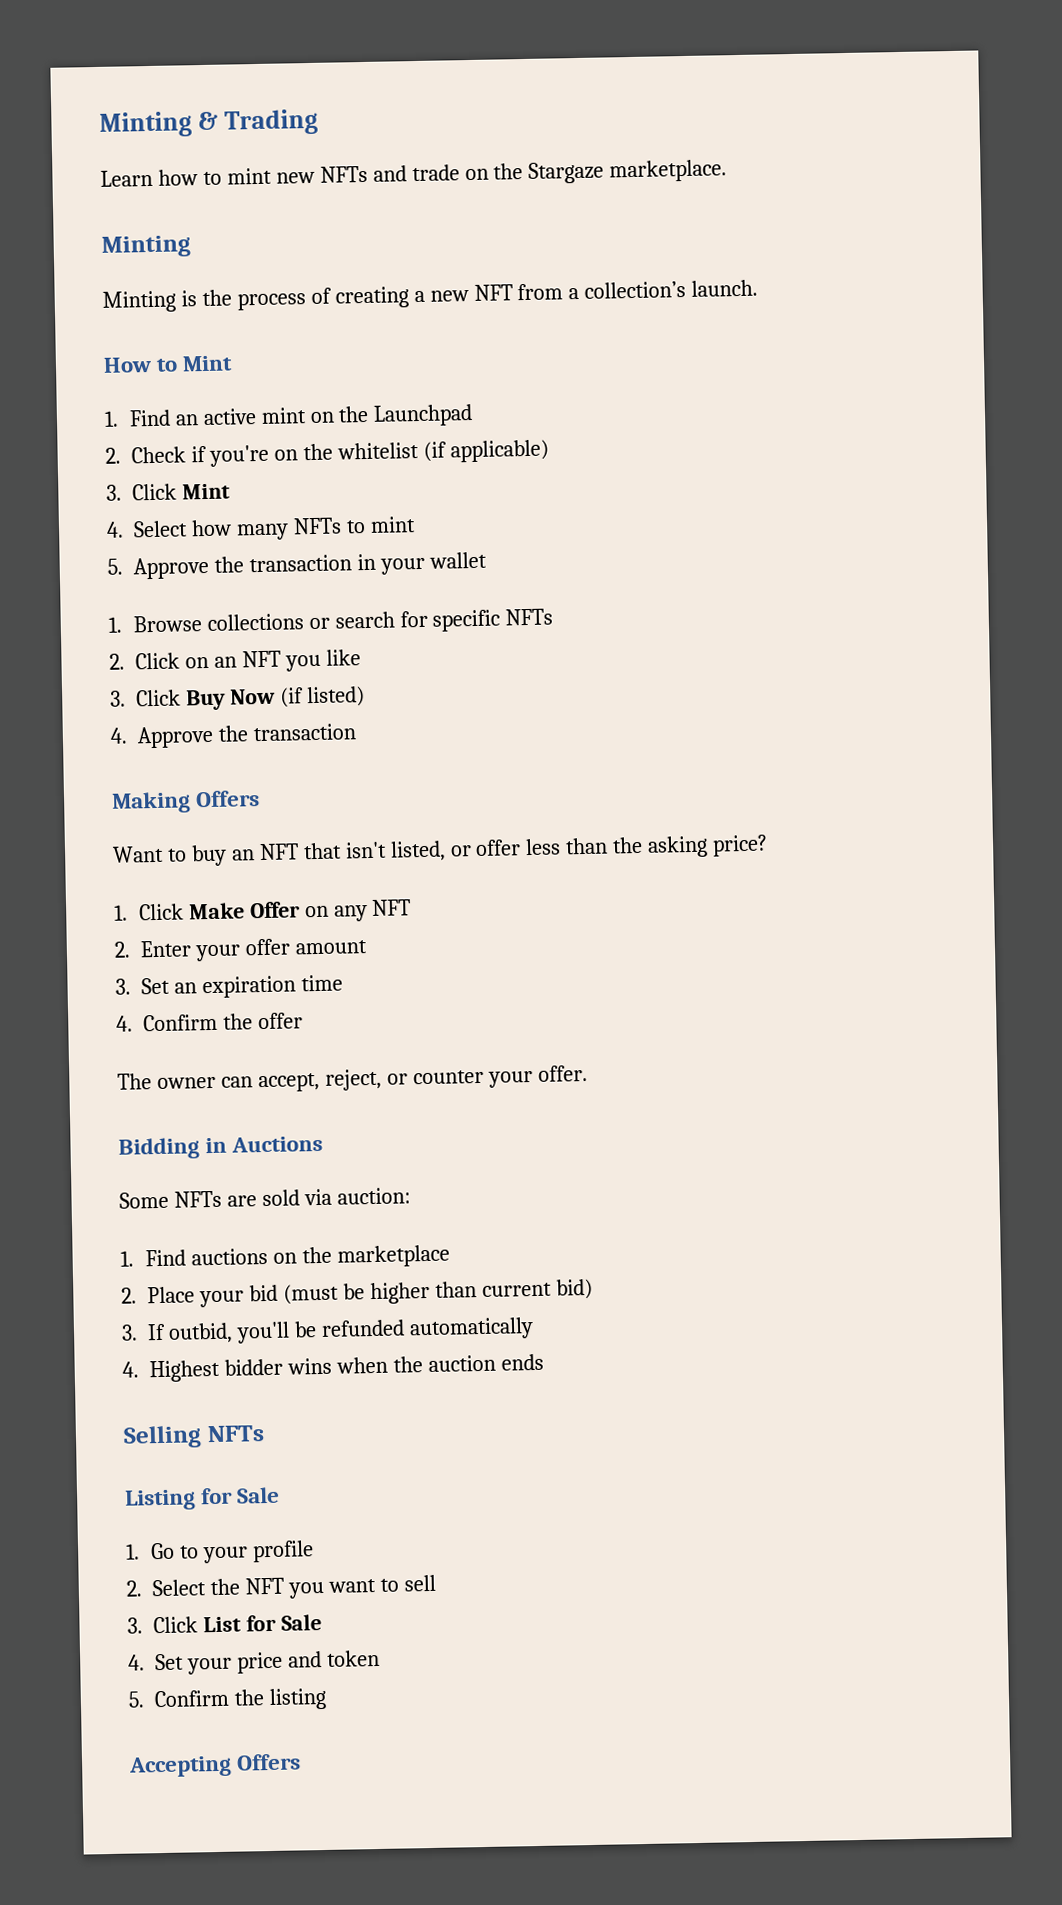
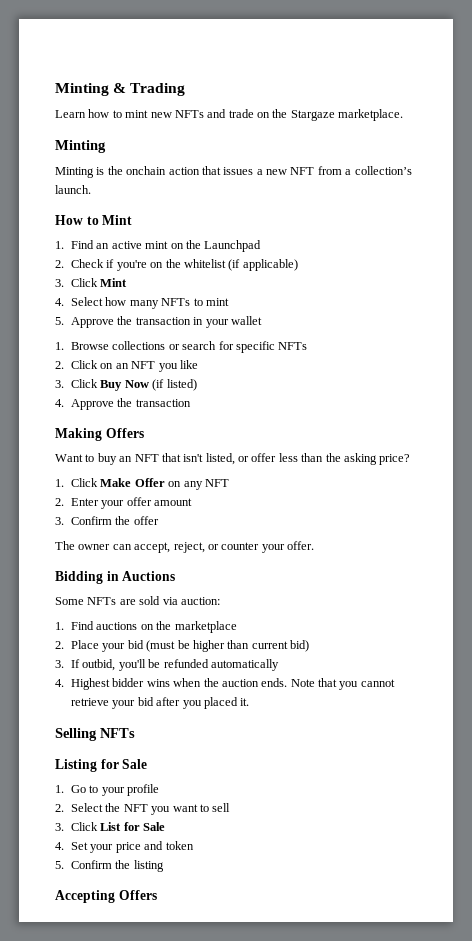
[236,286,409,311] process of creating -> [126,166,254,175] onchain action that issues
[141,974,343,999] [116,1015,133,1032] Set an expiration time // 4. -> (64, 521) none
[500,1353,544,1371] ends -> [261,678,395,690] [71,697,250,709] ends. Note that you cannot retrieve your bid after you placed it.

